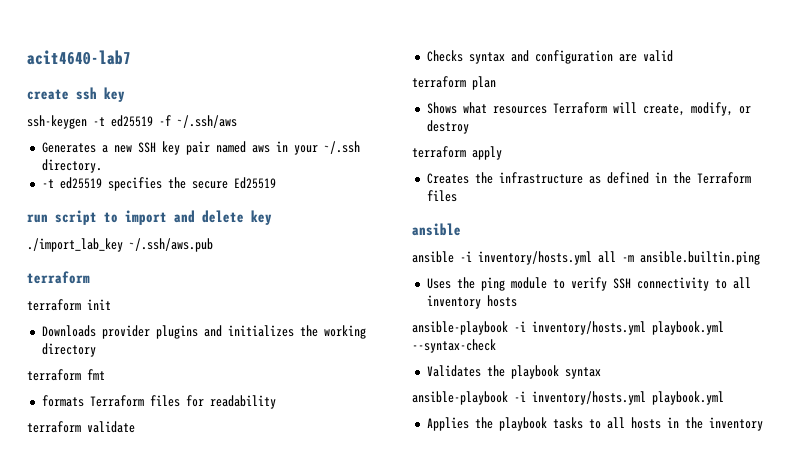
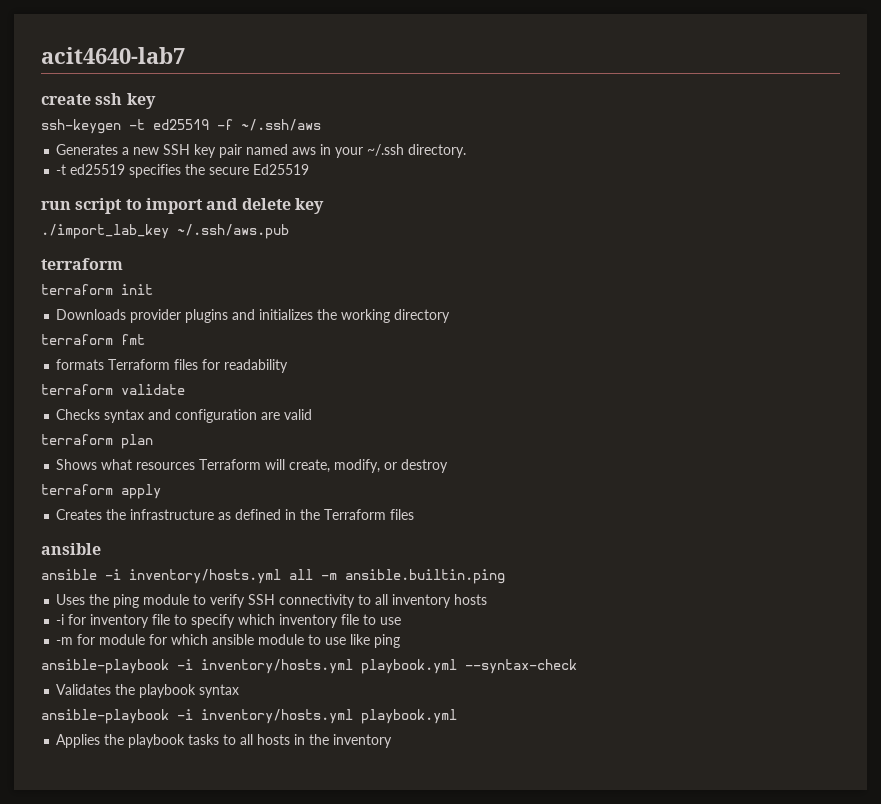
(517, 301) none -> [56,614,402,628] [56,634,401,648] // -i for inventory file to specify which inventory file to use // -m for module for which ansible module to use like ping

